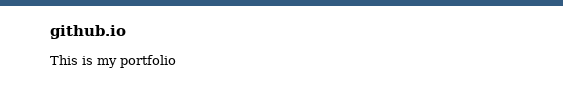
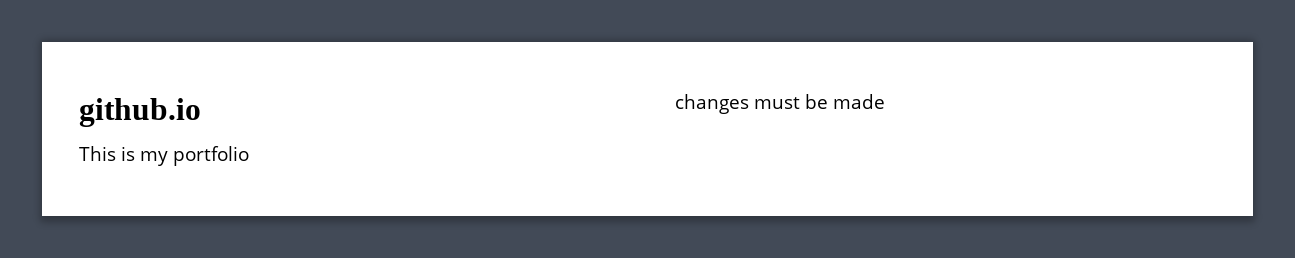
(176, 61) none -> [675,94,885,114] // changes must be made

